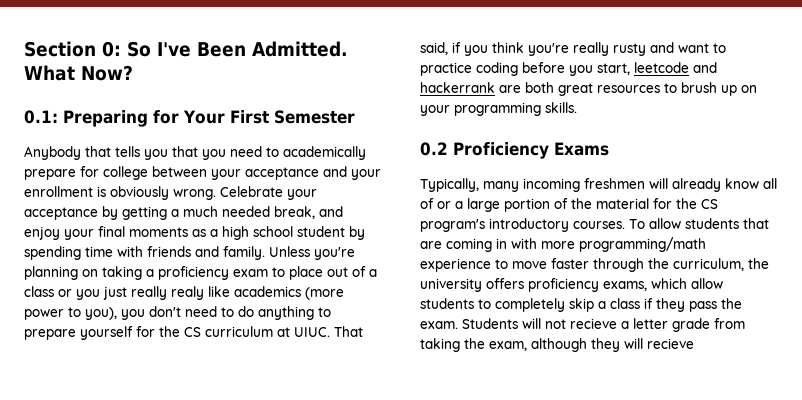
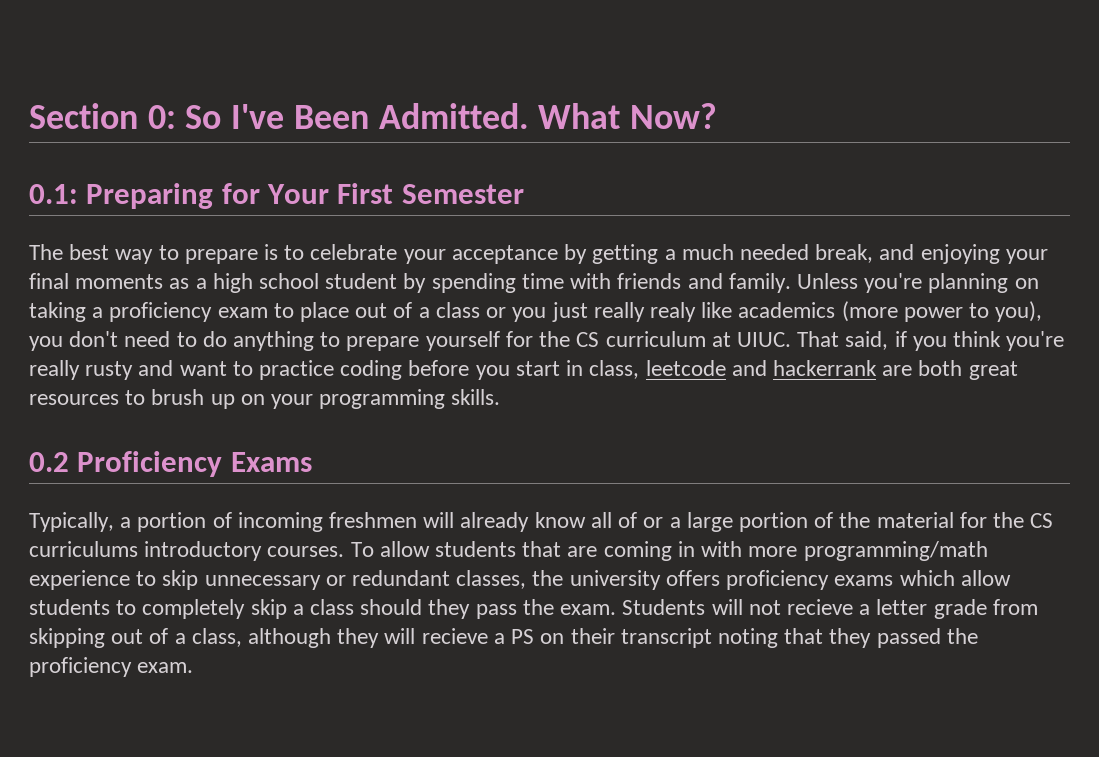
[24,146,366,160] [24,166,381,180] [24,186,283,200] Anybody that tells you that you need to academically prepare for college between your acceptance and your enrollment is obviously wrong. Celebrate -> [29,244,398,264] The best way to prepare is to celebrate
[24,226,60,240] enjoy -> [920,244,1000,264] enjoying
[597,63,630,75] start, -> [515,360,640,379] start in class,
[483,181,519,192] many -> [120,512,232,532] a portion of
[420,219,485,232] program's -> [29,541,138,557] curriculums
[512,258,744,272] move faster through the curriculum, -> [162,570,527,590] skip unnecessary or redundant classes,
[603,281,647,291] exams, -> [834,575,894,586] exams
[644,298,653,309] if -> [360,599,423,615] should
[420,338,694,352] taking the exam, although they will recieve -> [29,628,978,648] [29,657,194,677] skipping out of a class, although they will recieve a PS on their transcript noting that they passed the proficiency exam.

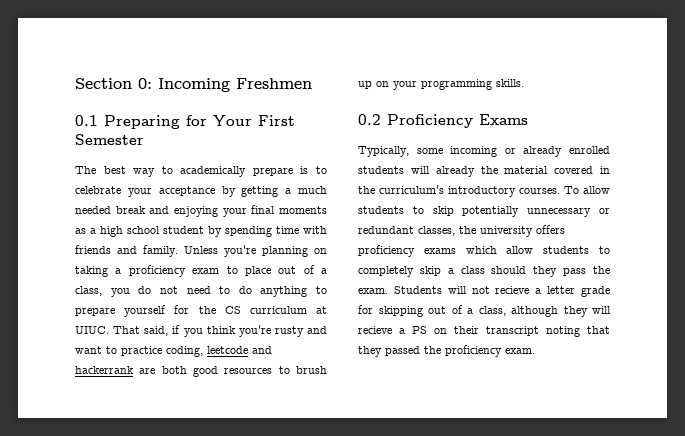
[185,103,718,129] [29,184,78,204] So I've Been Admitted. What Now? // 0.1: -> [158,78,312,92] [75,115,98,126] Incoming Freshmen // 0.1
(179, 252) none -> [180,166,247,177] academically
[815,244,874,263] break, -> [115,206,146,214] break
[435,301,1043,322] [29,331,119,351] class or you just really realy like academics (more power to you), you don't -> [75,286,178,297] class, you do not
[29,360,80,380] really -> (271, 331) none
[340,360,640,380] coding before you start in class, -> [166,346,203,357] coding,
[968,361,1018,380] great -> [193,366,218,377] good
[120,512,1054,532] [29,541,138,557] a portion of incoming freshmen will already know all of or a large portion of the material for the CS curriculums -> [416,146,610,157] [358,166,610,177] [358,185,444,194] some incoming or already enrolled students will already the material covered in the curriculum's
[522,541,988,561] [29,570,130,590] that are coming in with more programming/math experience -> (404, 210) none
(199, 580) none -> [462,206,520,217] potentially
[992,599,1038,615] from -> [358,305,373,314] for

